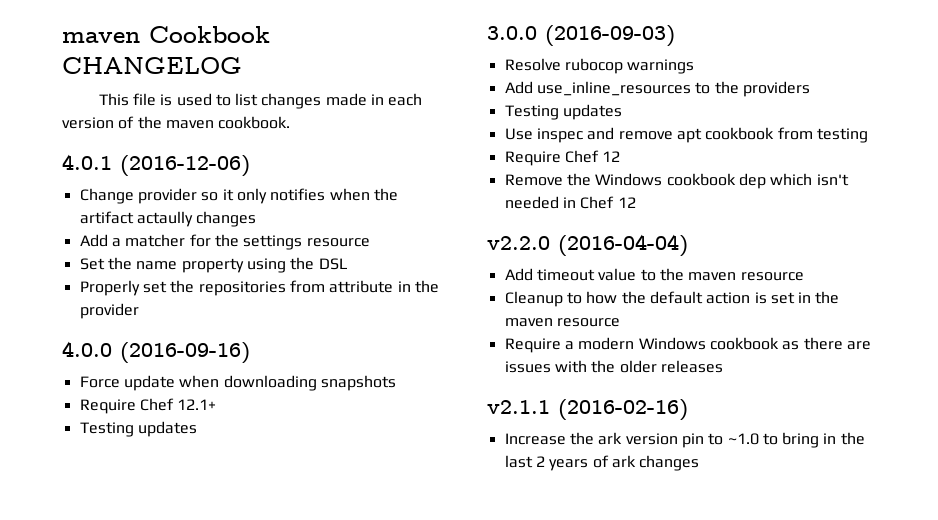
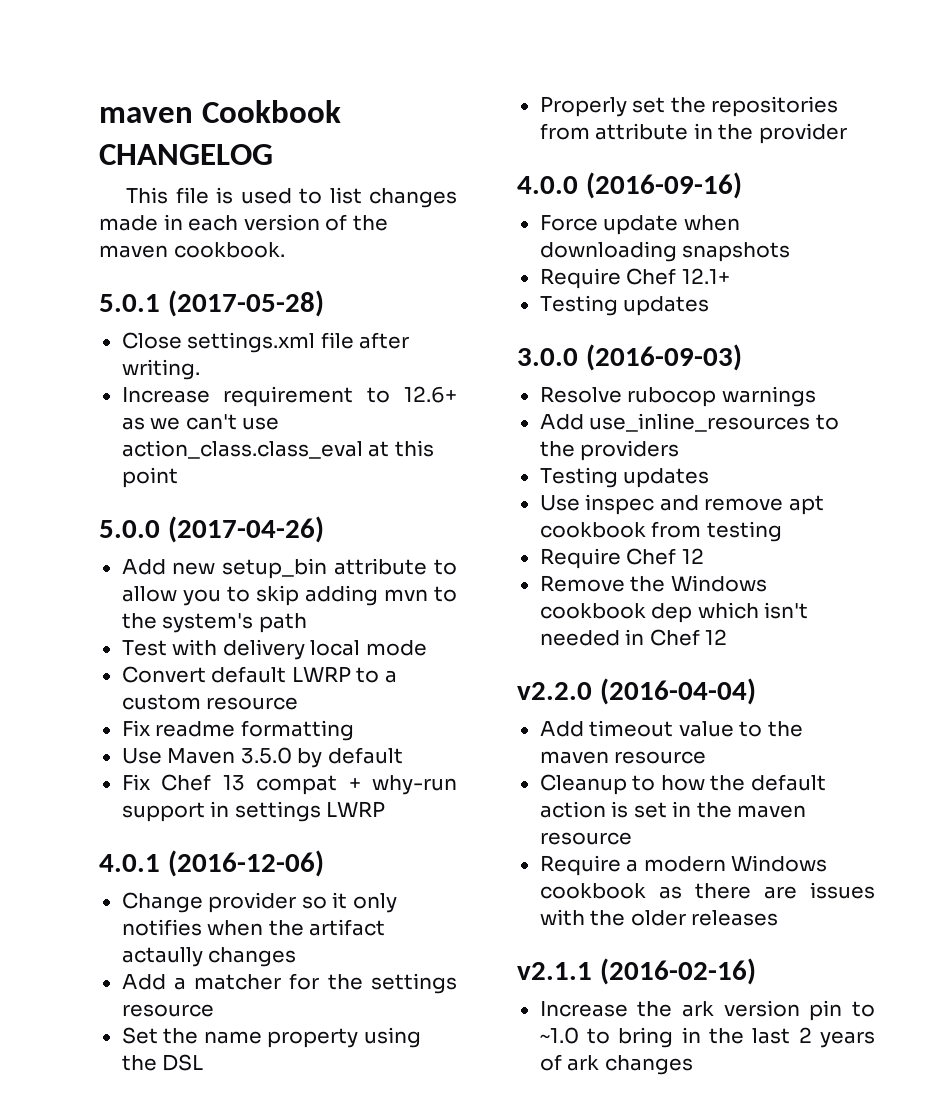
(291, 122) none -> [99,290,324,317] [121,332,410,353] [121,359,200,380] [121,386,457,407] [121,414,280,430] [121,440,434,459] [121,467,178,488] [99,516,324,543] [121,558,457,579] [121,585,457,606] [121,613,307,633] [121,639,427,660] [121,666,397,683] [121,694,299,710] [121,720,354,741] [121,747,403,768] [121,774,457,795] [121,801,386,822] // 5.0.1 (2017-05-28) // Close settings.xml file after writing. // Increase requirement to 12.6+ as we can't use action_class.class_eval at this point // 5.0.0 (2017-04-26) // Add new setup_bin attribute to allow you to skip adding mvn to the system's path // Test with delivery local mode // Convert default LWRP to a custom resource // Fix readme formatting // Use Maven 3.5.0 by default // Fix Chef 13 compat + why-run support in settings LWRP

